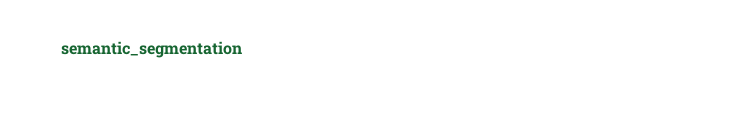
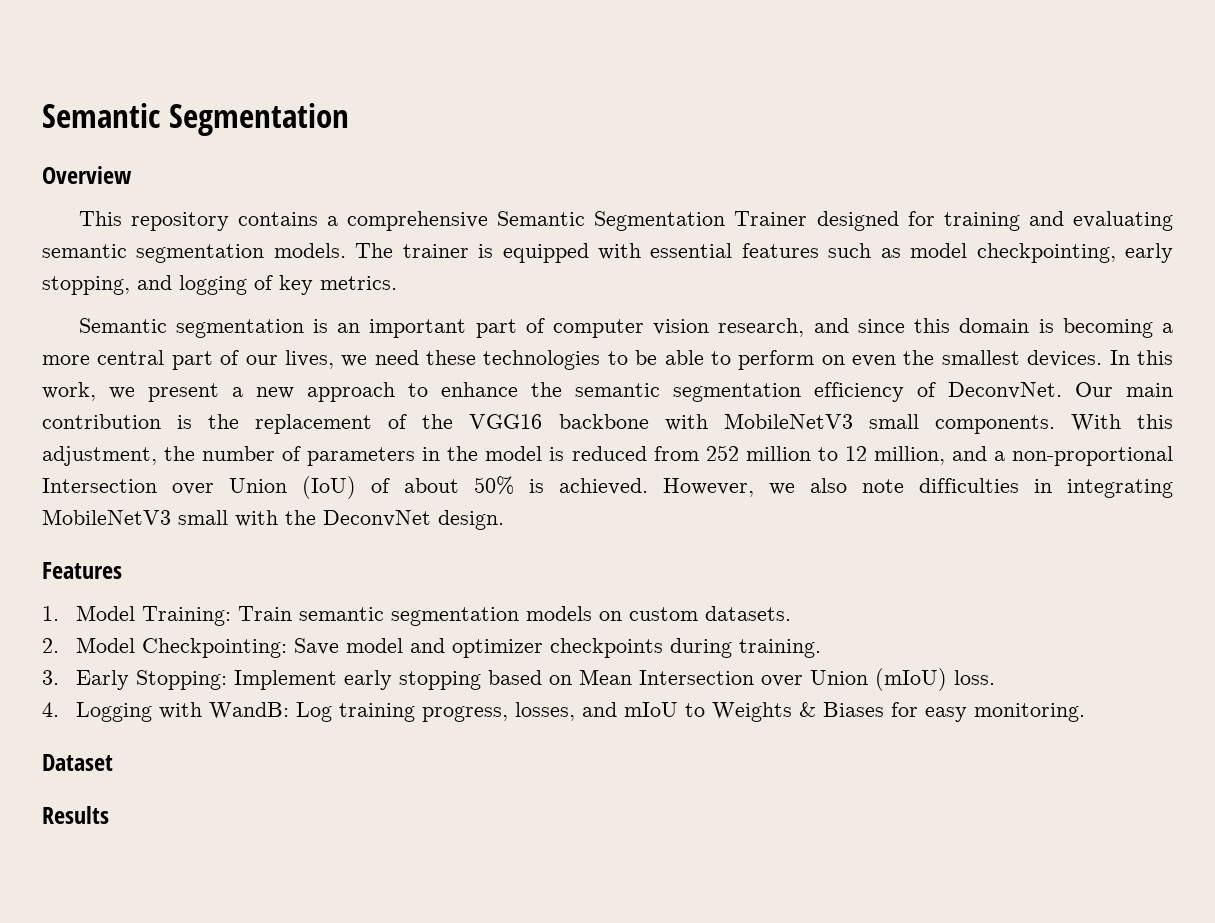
[61,41,242,58] semantic_segmentation -> [42,103,349,136] [42,166,132,184] [78,211,1174,231] [42,243,1174,263] [42,275,397,295] [78,318,1173,338] [42,350,1174,370] [42,382,1173,402] [42,413,1173,434] [42,445,1173,466] [42,476,1173,499] [42,509,504,530] [42,562,122,579] [42,605,791,626] [42,637,821,658] [42,668,995,691] [42,702,1085,722] [42,754,113,771] [42,806,109,824] Semantic Segmentation // Overview // This repository contains a comprehensive Semantic Segmentation Trainer designed for training and evaluating semantic segmentation models. The trainer is equipped with essential features such as model checkpointing, early stopping, and logging of key metrics. // Semantic segmentation is an important part of computer vision research, and since this domain is becoming a more central part of our lives, we need these technologies to be able to perform on even the smallest devices. In this work, we present a new approach to enhance the semantic segmentation efficiency of DeconvNet. Our main contribution is the replacement of the VGG16 backbone with MobileNetV3 small components. With this adjustment, the number of parameters in the model is reduced from 252 million to 12 million, and a non-proportional Intersection over Union (IoU) of about 50% is achieved. However, we also note difficulties in integrating MobileNetV3 small with the DeconvNet design. // Features // 1. Model Training: Train semantic segmentation models on custom datasets. // 2. Model Checkpointing: Save model and optimizer checkpoints during training. // 3. Early Stopping: Implement early stopping based on Mean Intersection over Union (mIoU) loss. // 4. Logging with WandB: Log training progress, losses, and mIoU to Weights & Biases for easy monitoring. // Dataset // Results

